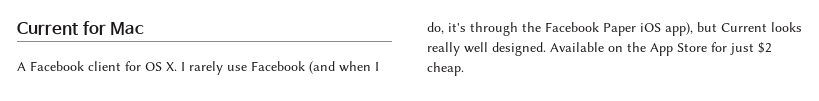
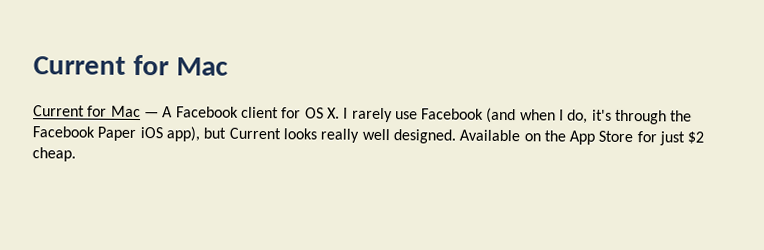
(145, 28) none -> [33,105,159,118] Current for Mac —

